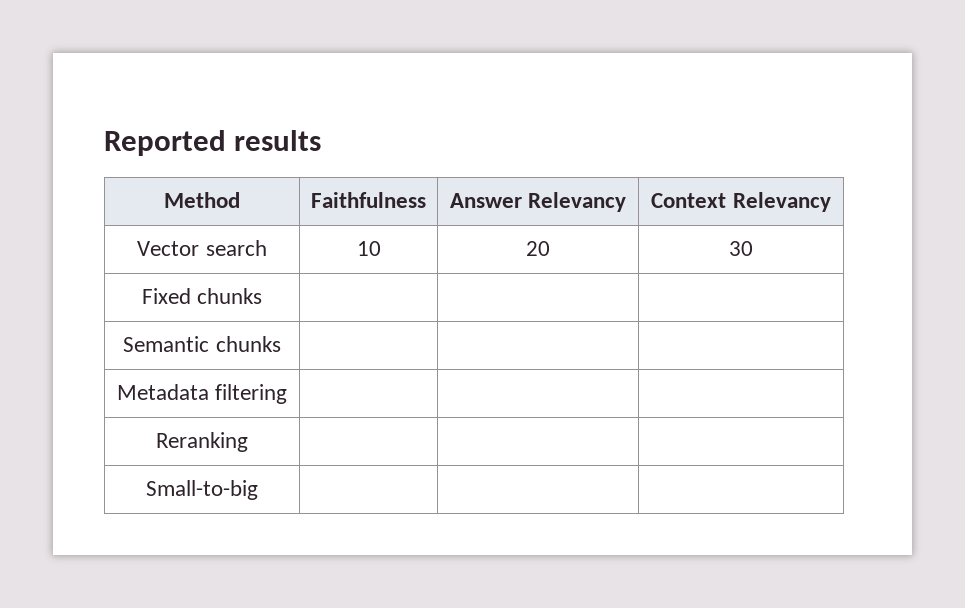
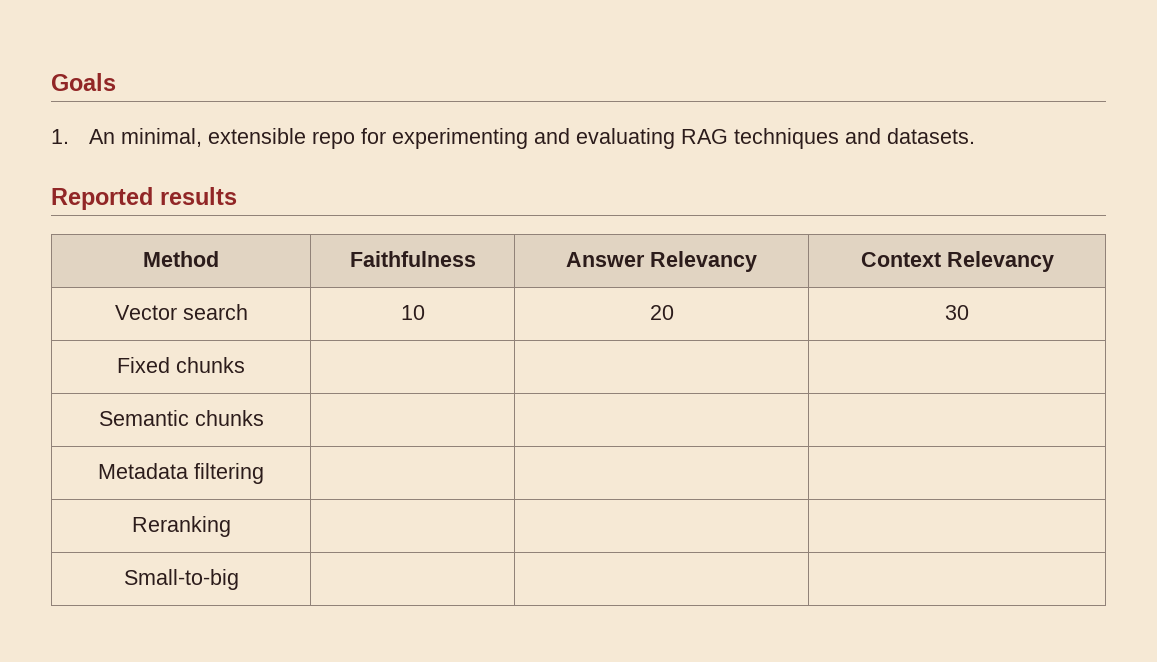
(104, 143) none -> [51,73,116,91] [51,128,976,149] Goals // 1. An minimal, extensible repo for experimenting and evaluating RAG techniques and datasets. //

